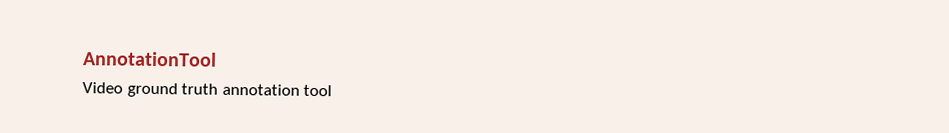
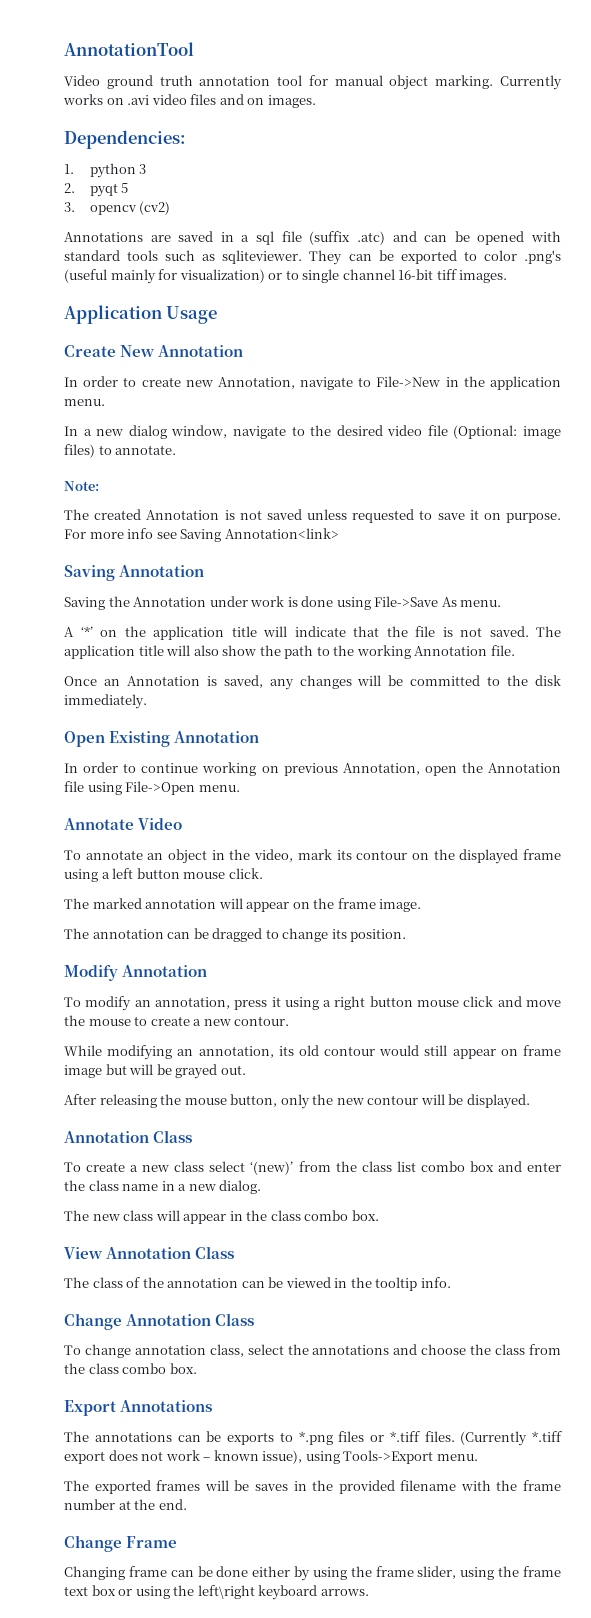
(333, 90) none -> [308,75,562,90] [63,94,316,108] [64,130,186,149] [64,163,147,178] [64,183,129,197] [64,201,171,215] [64,231,562,245] [64,250,561,265] [64,269,508,284] [64,305,218,324] [64,345,244,357] [64,376,561,390] [64,399,105,406] [64,425,561,439] [64,444,177,458] [64,481,99,491] [64,509,561,523] [64,528,339,542] [64,565,205,581] [64,596,502,610] [64,626,561,640] [64,645,515,659] [64,675,561,690] [64,694,147,709] [64,731,260,747] [64,762,561,776] [64,781,240,795] [64,818,183,830] [64,849,561,864] [64,868,263,882] [64,898,422,912] [64,928,407,942] [64,965,208,981] [64,996,562,1011] [64,1015,290,1026] [64,1045,561,1060] [64,1064,246,1079] [64,1094,530,1109] [64,1130,193,1143] [64,1161,561,1175] [64,1180,262,1194] [64,1210,379,1224] [64,1246,235,1259] [64,1277,451,1291] [64,1313,255,1330] [64,1344,562,1358] [64,1363,197,1374] [64,1400,213,1416] [64,1431,562,1446] [64,1450,478,1464] [64,1480,561,1494] [64,1499,187,1510] [64,1535,178,1552] [64,1566,562,1581] [64,1585,369,1600] for manual object marking. Currently works on .avi video files and on images. // Dependencies: // 1. python 3 // 2. pyqt 5 // 3. opencv (cv2) // Annotations are saved in a sql file (suffix .atc) and can be opened with standard tools such as sqliteviewer. They can be exported to color .png's (useful mainly for visualization) or to single channel 16-bit tiff images. // Application Usage // Create New Annotation // In order to create new Annotation, navigate to File->New in the application menu. // In a new dialog window, navigate to the desired video file (Optional: image files) to annotate. // Note: // The created Annotation is not saved unless requested to save it on purpose. For more info see Saving Annotation<link> // Saving Annotation // Saving the Annotation under work is done using File->Save As menu. // A ‘*’ on the application title will indicate that the file is not saved. The application title will also show the path to the working Annotation file. // Once an Annotation is saved, any changes will be committed to the disk immediately. // Open Existing Annotation // In order to continue working on previous Annotation, open the Annotation file using File->Open menu. // Annotate Video // To annotate an object in the video, mark its contour on the displayed frame using a left button mouse click. // The marked annotation will appear on the frame image. // The annotation can be dragged to change its position. // Modify Annotation // To modify an annotation, press it using a right button mouse click and move the mouse to create a new contour. // While modifying an annotation, its old contour would still appear on frame image but will be grayed out. // After releasing the mouse button, only the new contour will be displayed. // Annotation Class // To create a new class select ‘(new)’ from the class list combo box and enter the class name in a new dialog. // The new class will appear in the class combo box. // View Annotation Class // The class of the annotation can be viewed in the tooltip info. // Change Annotation Class // To change annotation class, select the annotations and choose the class from the class combo box. // Export Annotations // The annotations can be exports to *.png files or *.tiff files. (Currently *.tiff export does not work – known issue), using Tools->Export menu. // The exported frames will be saves in the provided filename with the frame number at the end. // Change Frame // Changing frame can be done either by using the frame slider, using the frame text box or using the left\right keyboard arrows.

